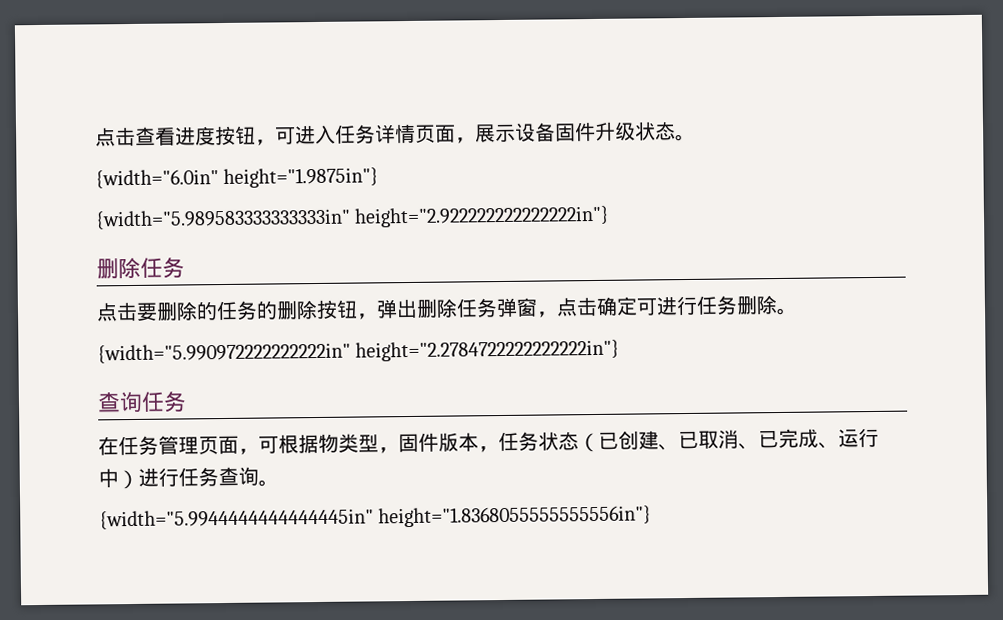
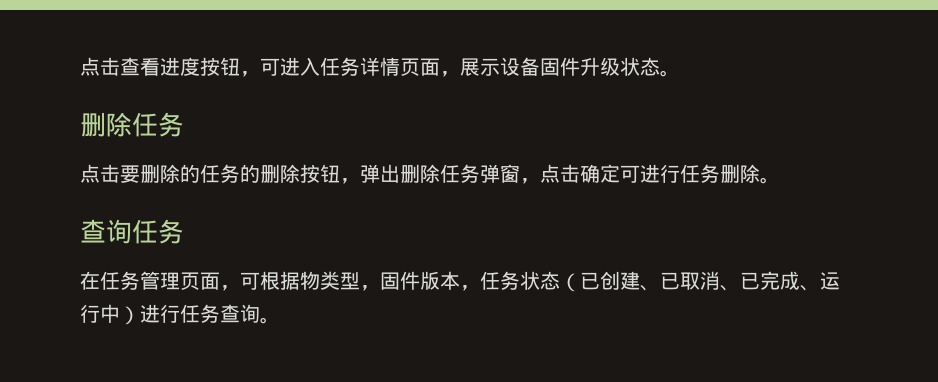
[95,167,380,189] [95,205,611,230] // {width="6.0in" height="1.9875in"} // {width="5.989583333333333in" height="2.922222222222222in"} -> (680, 73) none
[97,339,621,364] // {width="5.990972222222222in" height="2.2784722222222222in"} -> (780, 180) none
[99,505,653,530] // {width="5.9944444444444445in" height="1.8368055555555556in"} -> (280, 320) none

